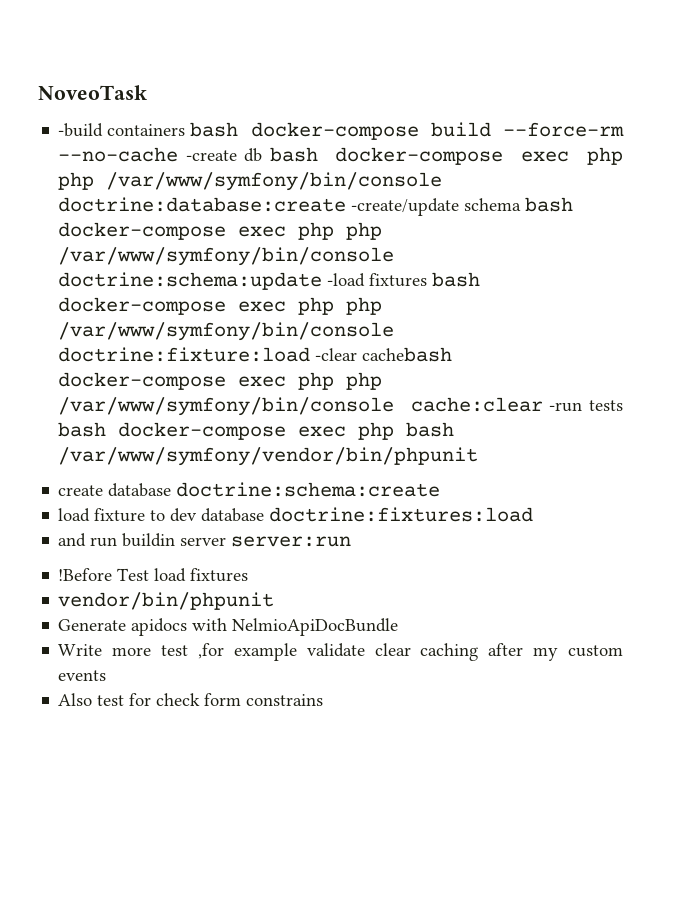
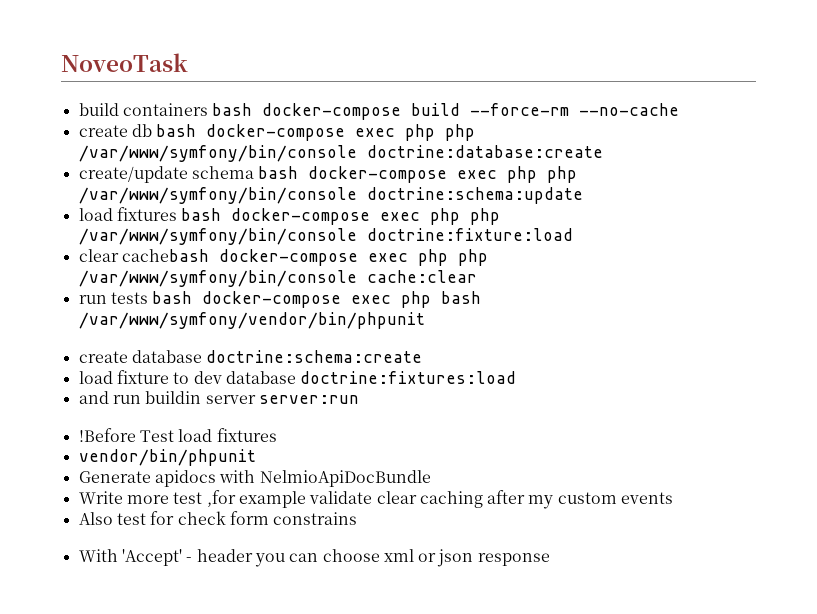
[58,123,104,137] -build -> [78,103,119,116] build
[185,150,237,161] -create -> [78,125,128,137] // create
[351,198,460,216] -create/update -> [78,166,188,183] // create/update
[327,273,366,287] -load -> [78,208,113,221] // load
[315,348,358,361] -clear -> [78,249,119,262] // clear
[549,402,583,412] -run -> [78,295,107,304] // run
(324, 700) none -> [78,549,550,567] // With 'Accept' - header you can choose xml or json response

